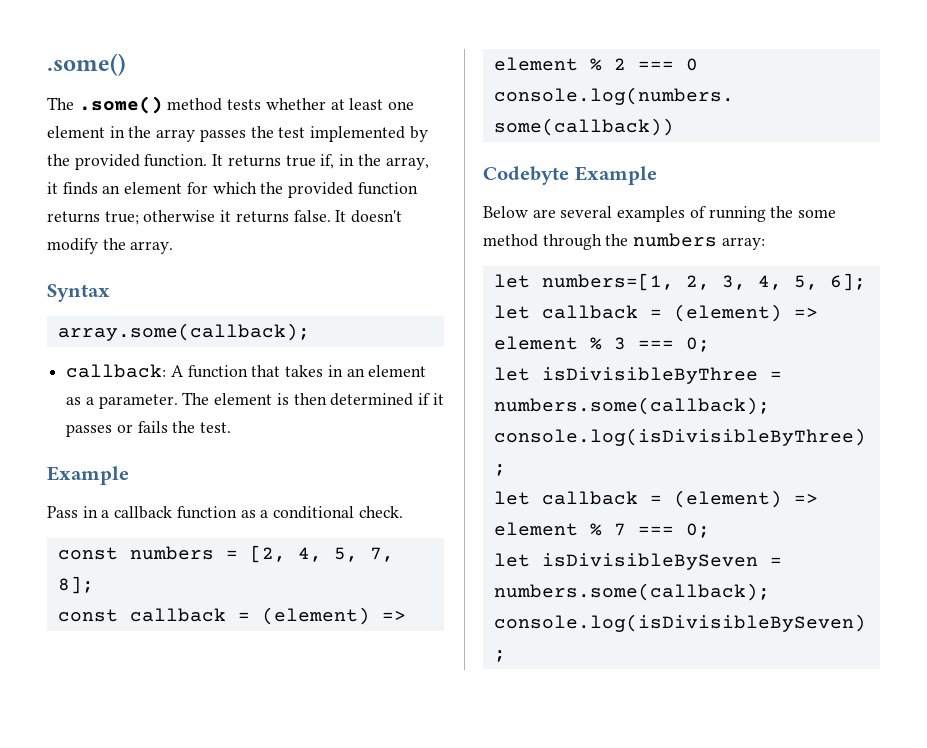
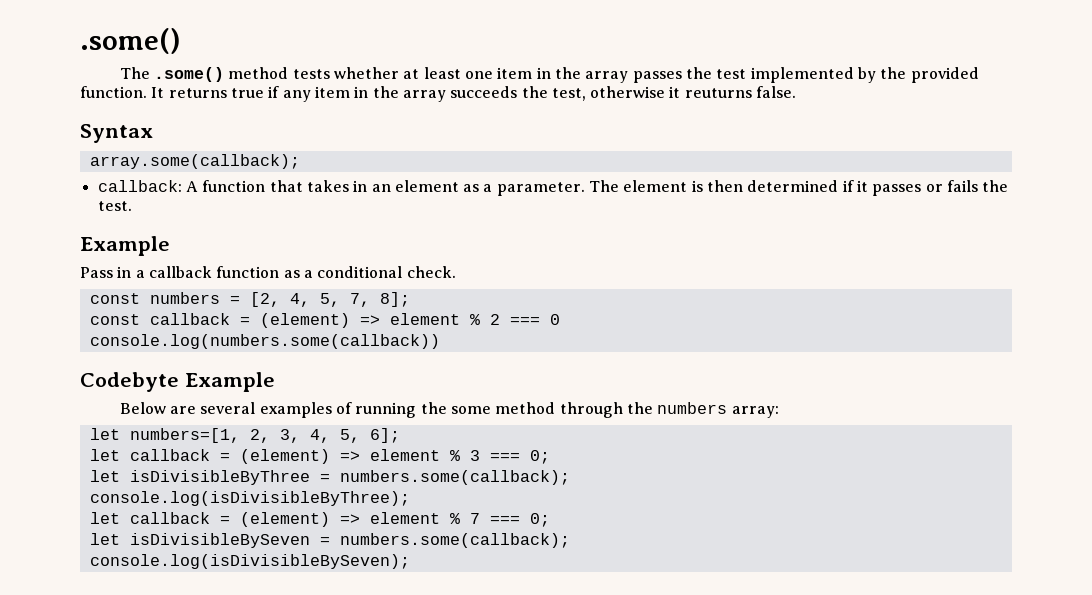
[47,126,105,138] element -> [497,67,533,79] item
[320,154,429,170] [47,182,418,198] [47,211,139,225] if, in the array, it finds an element for which the provided function returns true; -> [268,86,586,102] if any item in the array succeeds the test,
[235,211,289,223] returns -> [684,88,752,98] reuturns
[335,210,403,223] [47,238,174,254] It doesn't modify the array. -> (797, 92) none

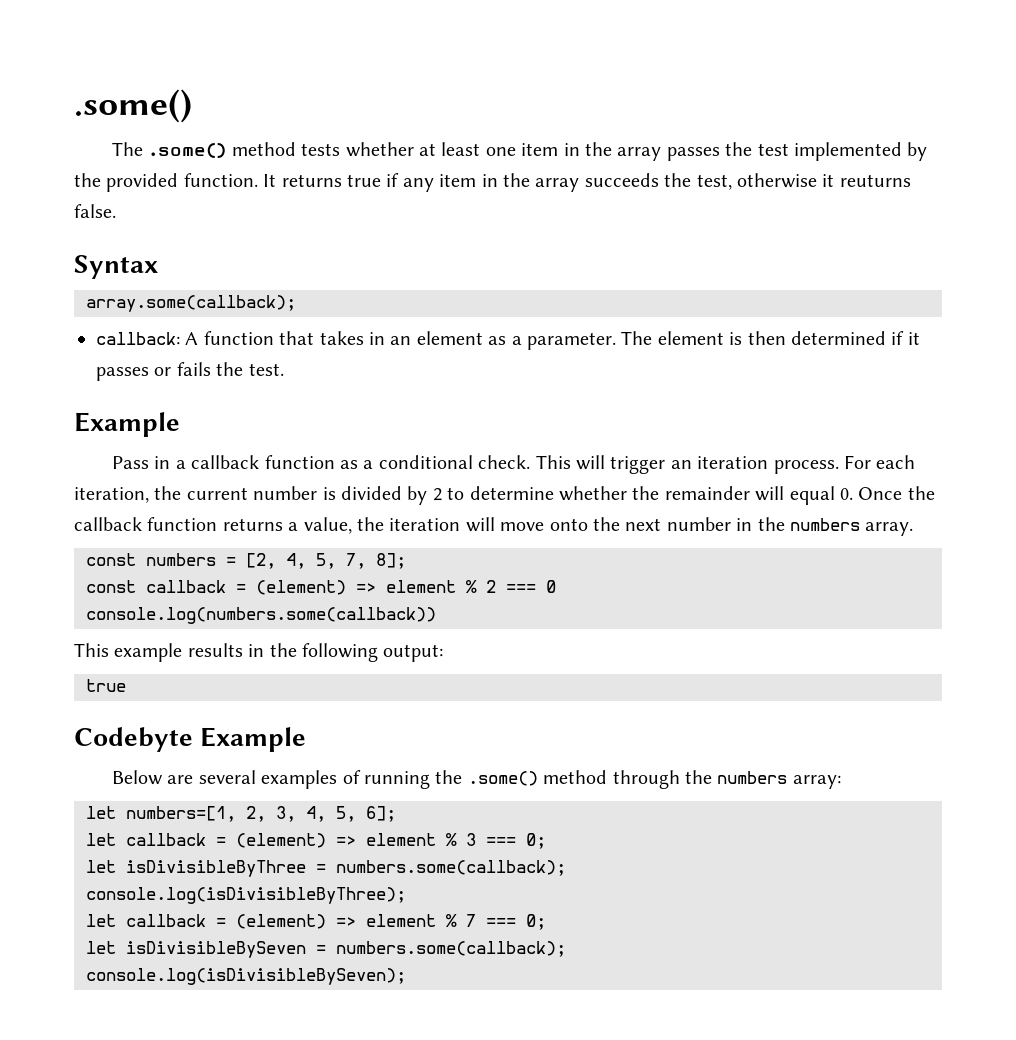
(456, 272) none -> [535,455,916,474] [74,486,935,505] [74,517,914,536] This will trigger an iteration process. For each iteration, the current number is divided by 2 to determine whether the remainder will equal 0. Once the callback function returns a value, the iteration will move onto the next number in the numbers array.
(440, 341) none -> [74,643,444,662] [86,679,126,692] // This example results in the following output: // true
[451,406,492,414] some -> [467,771,538,786] .some()

